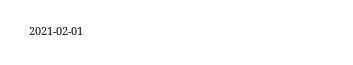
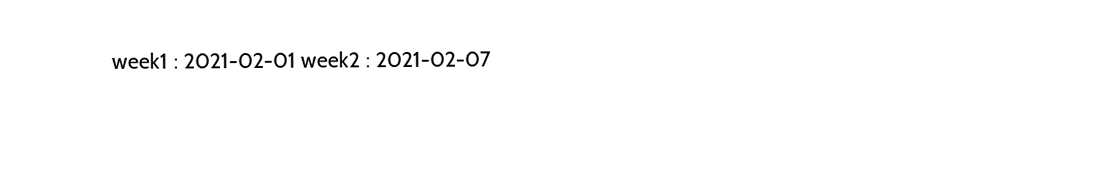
[29,27,83,35] 2021-02-01 -> [111,51,492,69] week1 : 2021-02-01 week2 : 2021-02-07

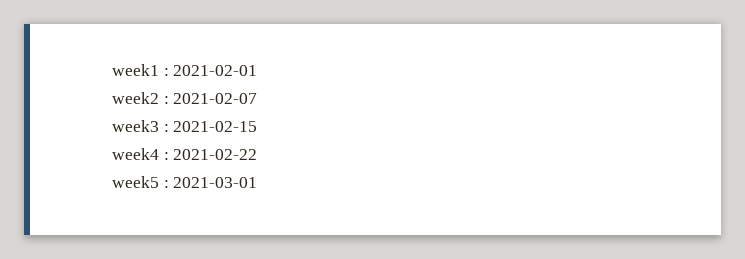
(296, 60) none -> (258, 70) //
(492, 59) none -> [112,120,258,132] [112,148,258,160] [112,176,258,188] // week3 : 2021-02-15 // week4 : 2021-02-22 // week5 : 2021-03-01

